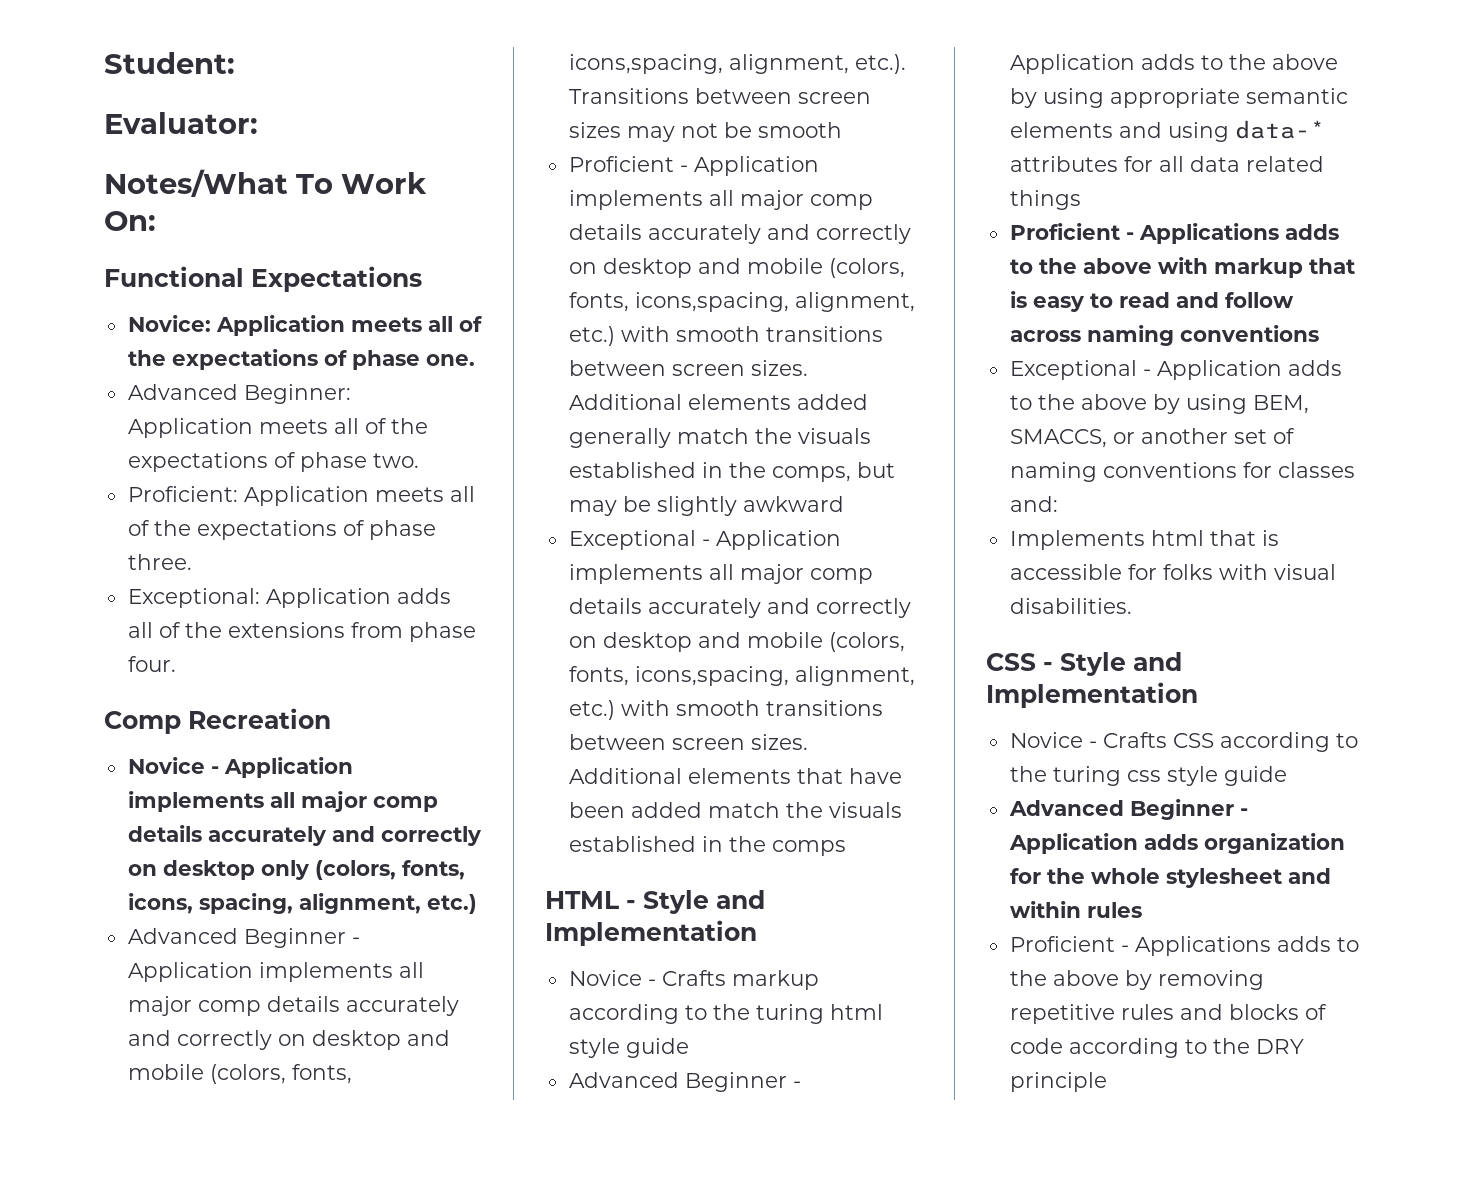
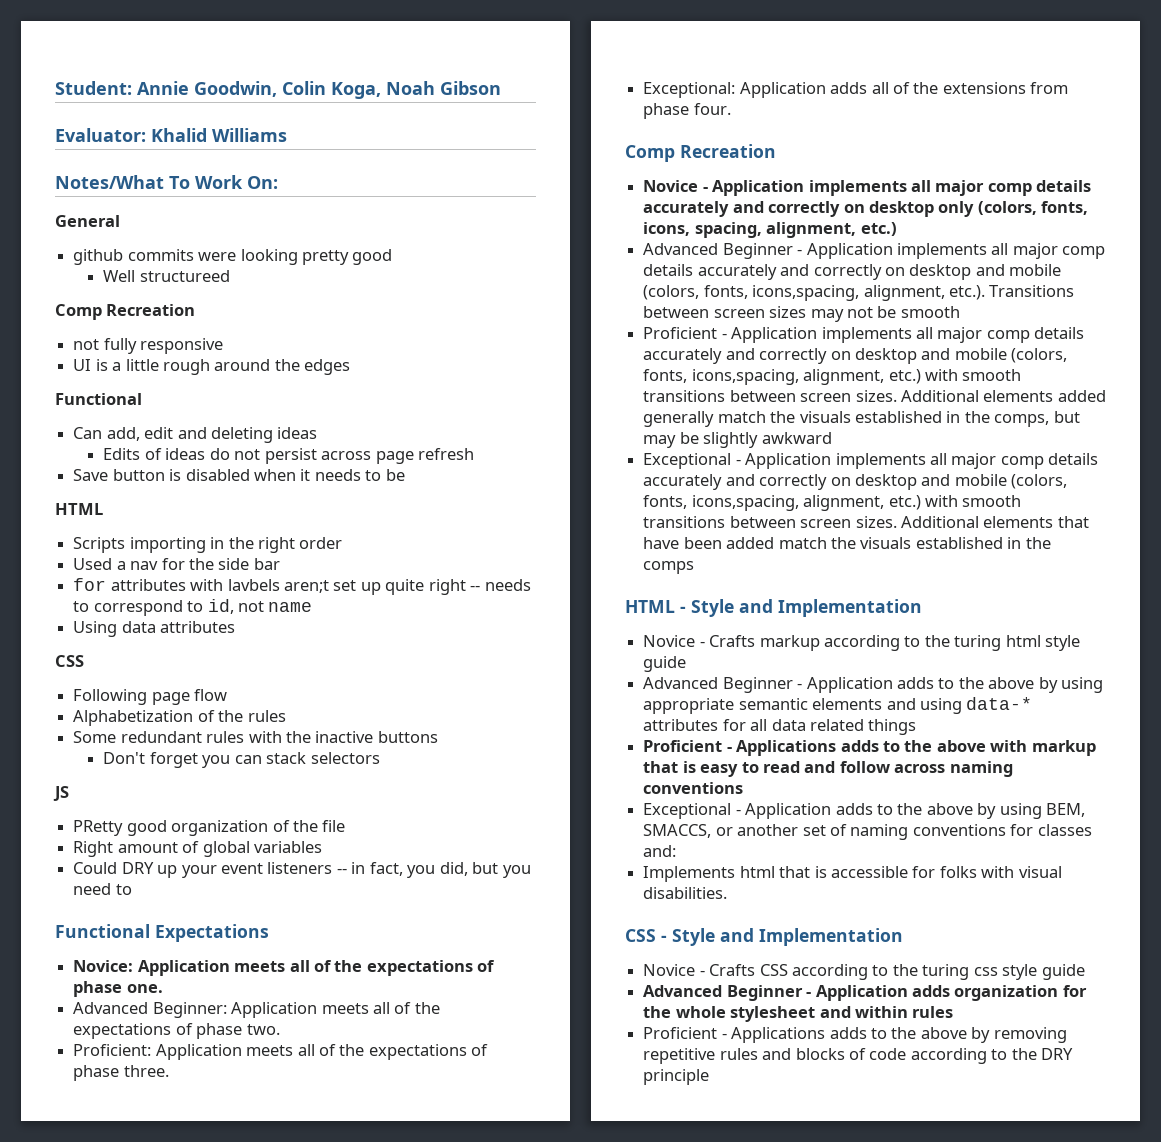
(235, 63) none -> [137,81,501,99] Annie Goodwin, Colin Koga, Noah Gibson
(258, 123) none -> [151,128,287,142] Khalid Williams
(156, 221) none -> [55,215,120,227] [73,249,393,265] [103,270,230,282] [55,304,196,320] [73,338,224,354] [73,359,351,375] [55,393,142,405] [73,427,318,443] [103,448,474,464] [73,469,405,481] [55,503,103,515] [73,537,343,553] [73,558,280,570] [73,578,531,595] [73,599,313,616] [73,621,236,637] [55,655,84,667] [73,689,228,705] [73,710,286,726] [73,731,438,743] [103,752,380,768] [53,786,69,801] [73,820,346,836] [73,841,322,857] [73,862,531,878] [73,883,132,895] // General // github commits were looking pretty good // Well structureed // Comp Recreation // not fully responsive // UI is a little rough around the edges // Functional // Can add, edit and deleting ideas // Edits of ideas do not persist across page refresh // Save button is disabled when it needs to be // HTML // Scripts importing in the right order // Used a nav for the side bar // for attributes with lavbels aren;t set up quite right -- needs to correspond to id, not name // Using data attributes // CSS // Following page flow // Alphabetization of the rules // Some redundant rules with the inactive buttons // Don't forget you can stack selectors // JS // PRetty good organization of the file // Right amount of global variables // Could DRY up your event listeners -- in fact, you did, but you need to

